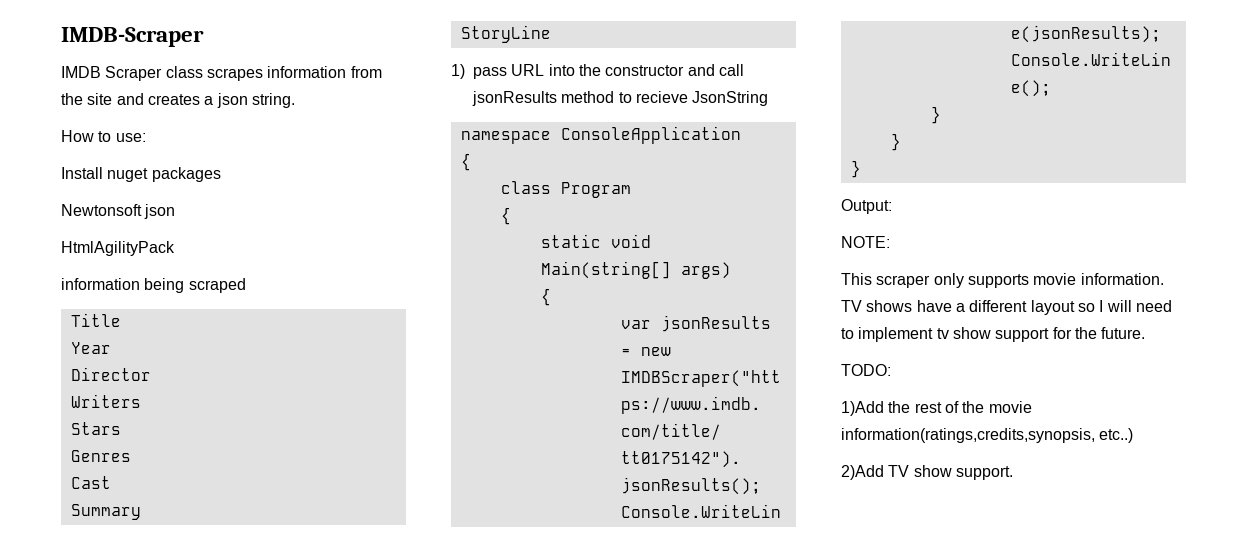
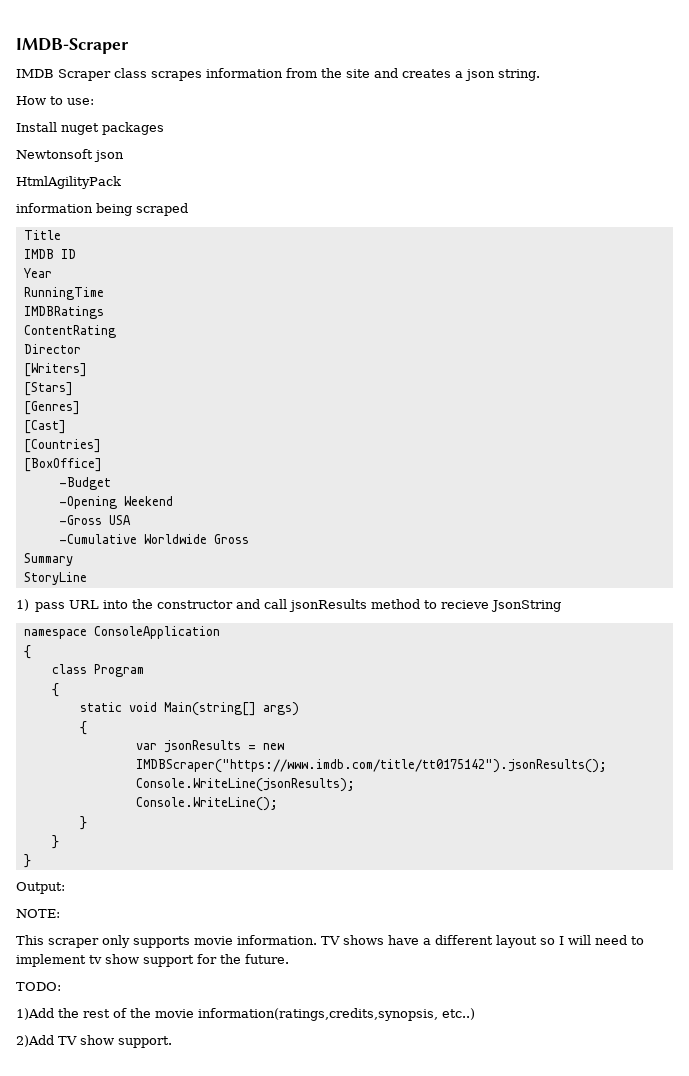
(121, 320) none -> [23,249,76,259] // IMDB ID
[70,367,151,381] [70,394,141,408] [70,422,121,435] [70,450,131,462] [70,476,111,489] Director // Writers // Stars // Genres // Cast -> [23,287,104,300] [23,306,104,319] [23,325,116,338] [23,344,81,354] [23,363,87,377] [23,382,73,396] [23,401,80,415] [23,420,66,434] [23,439,101,453] [23,458,102,472] [58,477,111,490] [58,496,173,509] [58,515,131,525] [58,534,249,544] RunningTime // IMDBRatings // ContentRating // Director // [Writers] // [Stars] // [Genres] // [Cast] // [Countries] // [BoxOffice] // -Budget // -Opening Weekend // -Gross USA // -Cumulative Worldwide Gross

